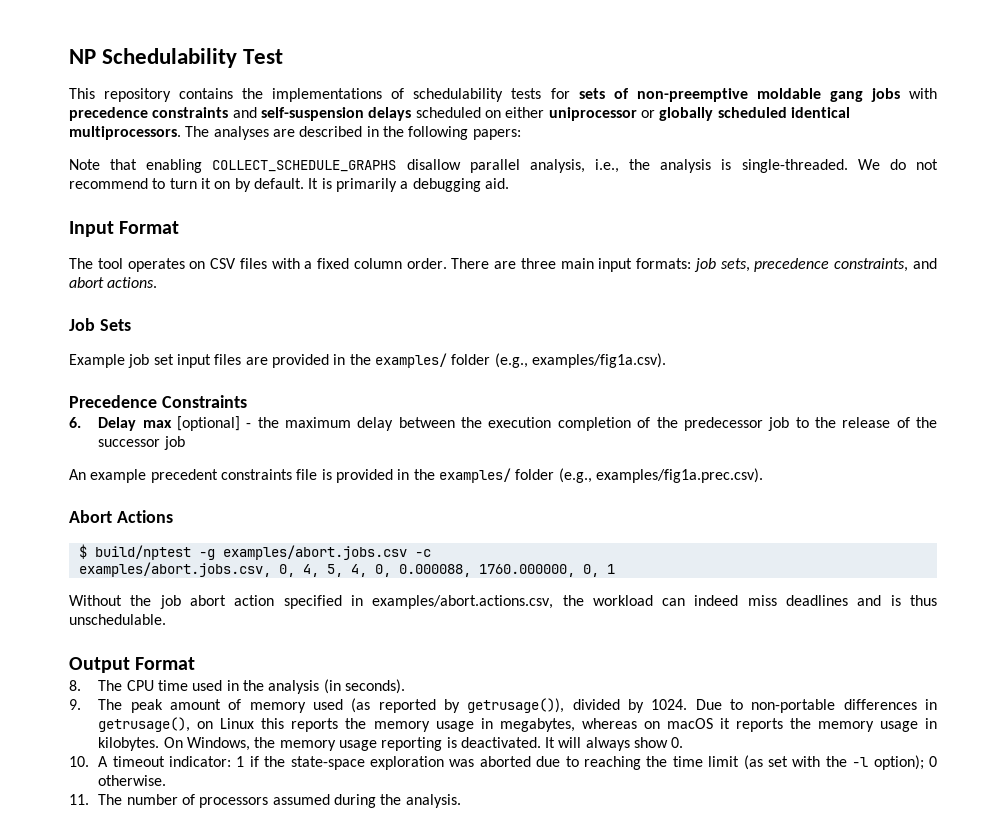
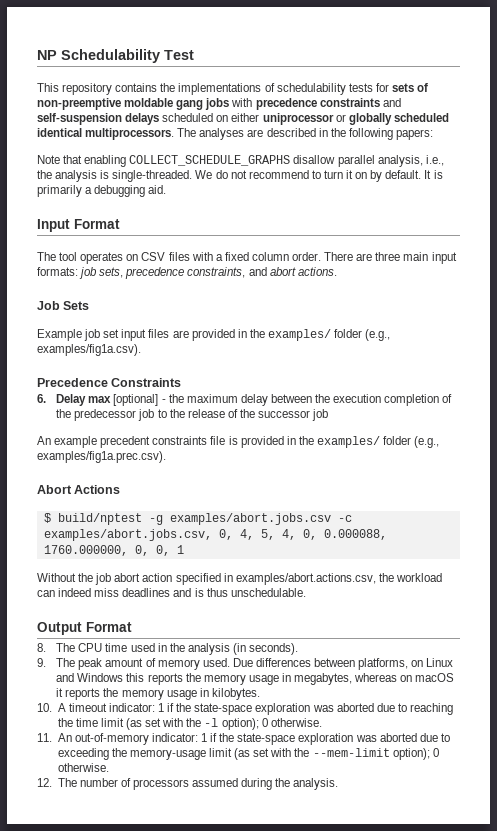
(599, 570) none -> [155,545,170,556] 0,
[312,698,938,713] [98,717,255,732] used (as reported by getrusage()), divided by 1024. Due to non-portable differences in getrusage(), on Linux -> [202,658,454,670] [56,673,124,682] used. Due differences between platforms, on Linux and Windows
[163,737,684,751] On Windows, the memory usage reporting is deactivated. It will always show 0. -> (260, 694) none
(89, 799) none -> [57,733,450,745] [57,748,439,760] [57,763,109,772] [37,778,52,787] An out-of-memory indicator: 1 if the state-space exploration was aborted due to exceeding the memory-usage limit (as set with the --mem-limit option); 0 otherwise. // 12.

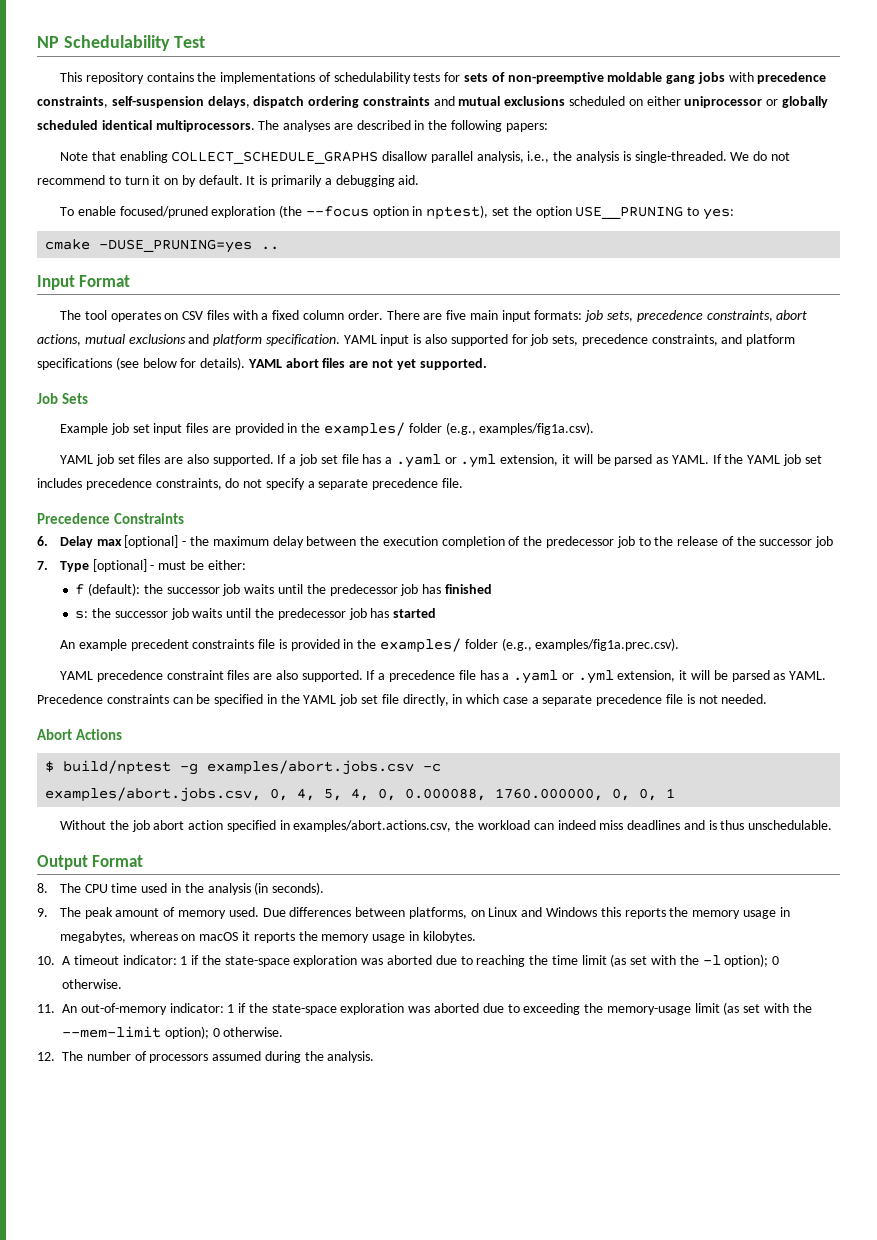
[319,98,401,107] [37,113,160,125] constraints and self-suspension delays -> [37,96,566,108] constraints, self-suspension delays, dispatch ordering constraints and mutual exclusions
(167, 189) none -> [59,205,734,220] [45,239,280,253] // To enable focused/pruned exploration (the --focus option in nptest), set the option USE__PRUNING to yes: // cmake -DUSE_PRUNING=yes ..
[375,252,401,261] three -> [446,310,467,320] five
[248,267,337,276] and abort actions. -> [776,310,808,320] [37,334,796,346] [37,357,487,370] abort actions, mutual exclusions and platform specification. YAML input is also supported for job sets, precedence constraints, and platform specifications (see below for details). YAML abort files are not yet supported.
(141, 350) none -> [59,454,822,468] [37,478,464,490] // YAML job set files are also supported. If a job set file has a .yaml or .yml extension, it will be parsed as YAML. If the YAML job set includes precedence constraints, do not specify a separate precedence file.
(329, 415) none -> [37,559,246,572] [75,583,492,596] [75,608,437,620] // 7. Type [optional] - must be either: // f (default): the successor job waits until the predecessor job has finished // s: the successor job waits until the predecessor job has started
(166, 457) none -> [59,670,827,684] [37,694,768,706] // YAML precedence constraint files are also supported. If a precedence file has a .yaml or .yml extension, it will be parsed as YAML. Precedence constraints can be specified in the YAML job set file directly, in which case a separate precedence file is not needed.

